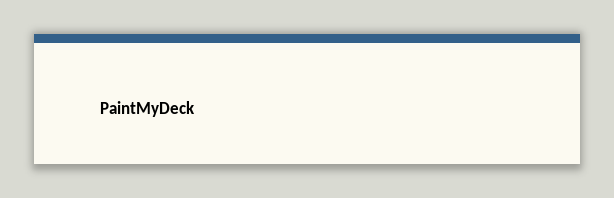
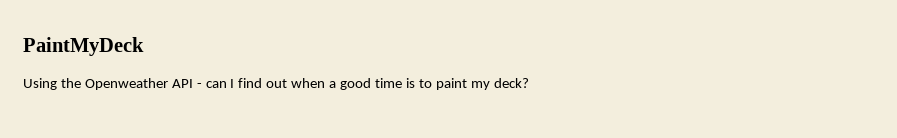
(195, 109) none -> [23,78,529,90] // Using the Openweather API - can I find out when a good time is to paint my deck?

